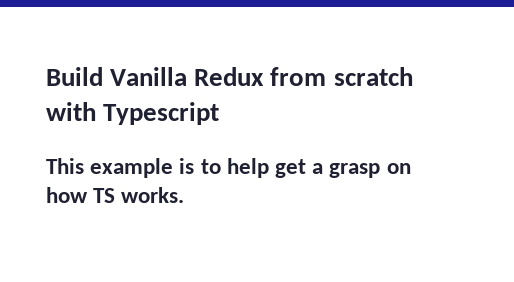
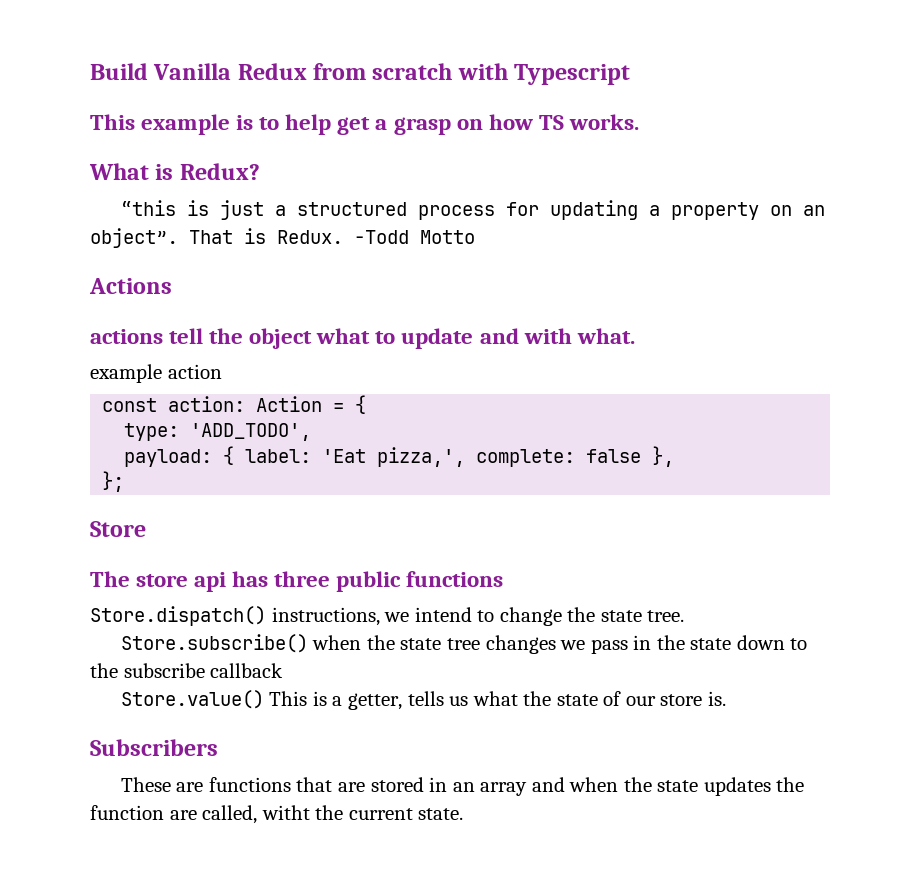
(185, 195) none -> [89,163,260,180] [120,200,825,220] [90,228,475,248] [89,278,172,294] [90,328,635,349] [90,364,222,383] [102,395,367,414] [124,423,312,441] [124,446,675,467] [102,471,125,492] [90,521,146,537] [90,571,504,592] [90,606,685,626] [120,634,808,654] [90,663,284,678] [120,690,726,710] [90,739,218,756] [120,777,805,796] [90,805,464,824] // What is Redux? // “this is just a structured process for updating a property on an object”. That is Redux. -Todd Motto // Actions // actions tell the object what to update and with what. // example action // const action: Action = { // type: 'ADD_TODO', // payload: { label: 'Eat pizza,', complete: false }, // }; // Store // The store api has three public functions // Store.dispatch() instructions, we intend to change the state tree. // Store.subscribe() when the state tree changes we pass in the state down to the subscribe callback // Store.value() This is a getter, tells us what the state of our store is. // Subscribers // These are functions that are stored in an array and when the state updates the function are called, witht the current state.

